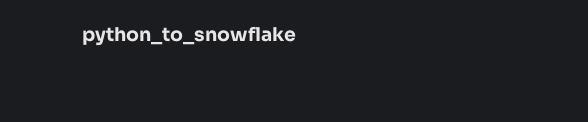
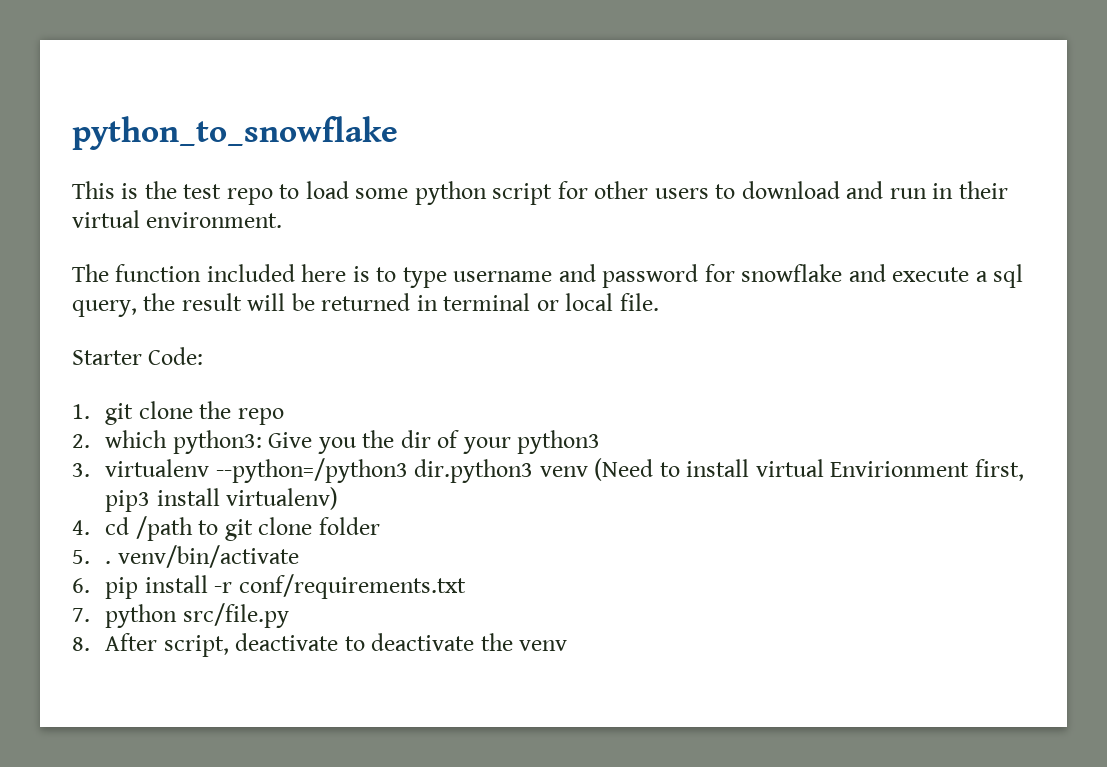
(296, 36) none -> [72,181,1008,205] [72,210,283,228] [72,264,1024,288] [72,293,659,317] [72,347,204,365] [72,401,284,425] [72,430,601,454] [72,458,1024,483] [105,487,339,512] [72,516,380,541] [72,545,299,568] [72,574,466,599] [72,603,289,628] [72,633,568,657] // This is the test repo to load some python script for other users to download and run in their virtual environment. // The function included here is to type username and password for snowflake and execute a sql query, the result will be returned in terminal or local file. // Starter Code: // 1. git clone the repo // 2. which python3: Give you the dir of your python3 // 3. virtualenv --python=/python3 dir.python3 venv (Need to install virtual Envirionment first, pip3 install virtualenv) // 4. cd /path to git clone folder // 5. . venv/bin/activate // 6. pip install -r conf/requirements.txt // 7. python src/file.py // 8. After script, deactivate to deactivate the venv

